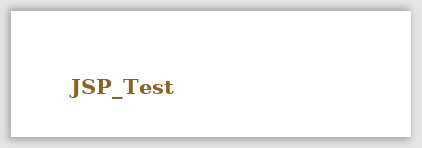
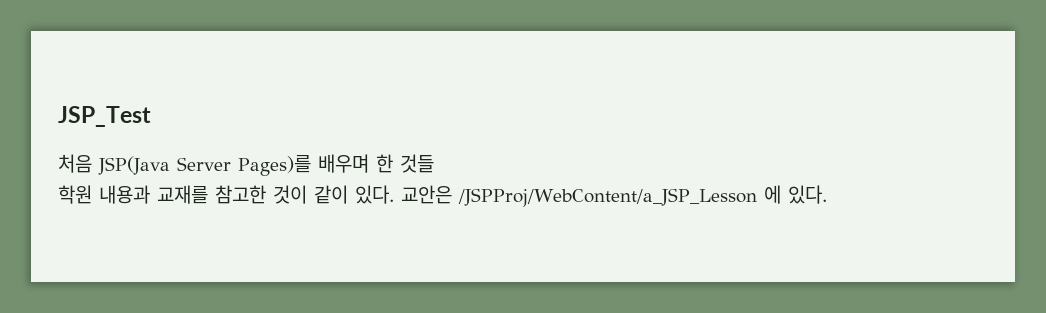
(174, 89) none -> [58,154,435,176] [58,185,827,207] // 처음 JSP(Java Server Pages)를 배우며 한 것들 // 학원 내용과 교재를 참고한 것이 같이 있다. 교안은 /JSPProj/WebContent/a_JSP_Lesson 에 있다.

